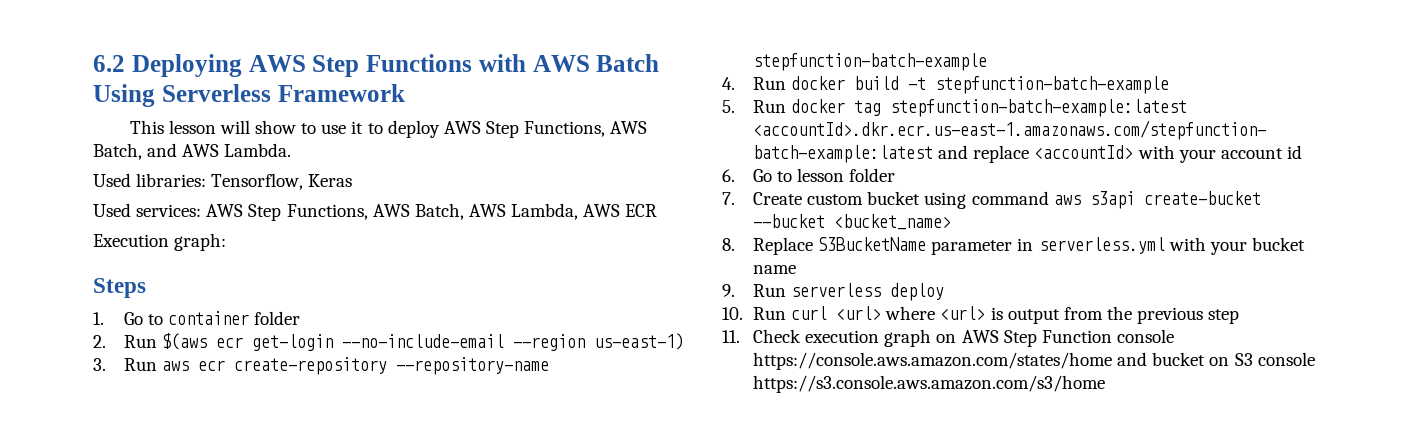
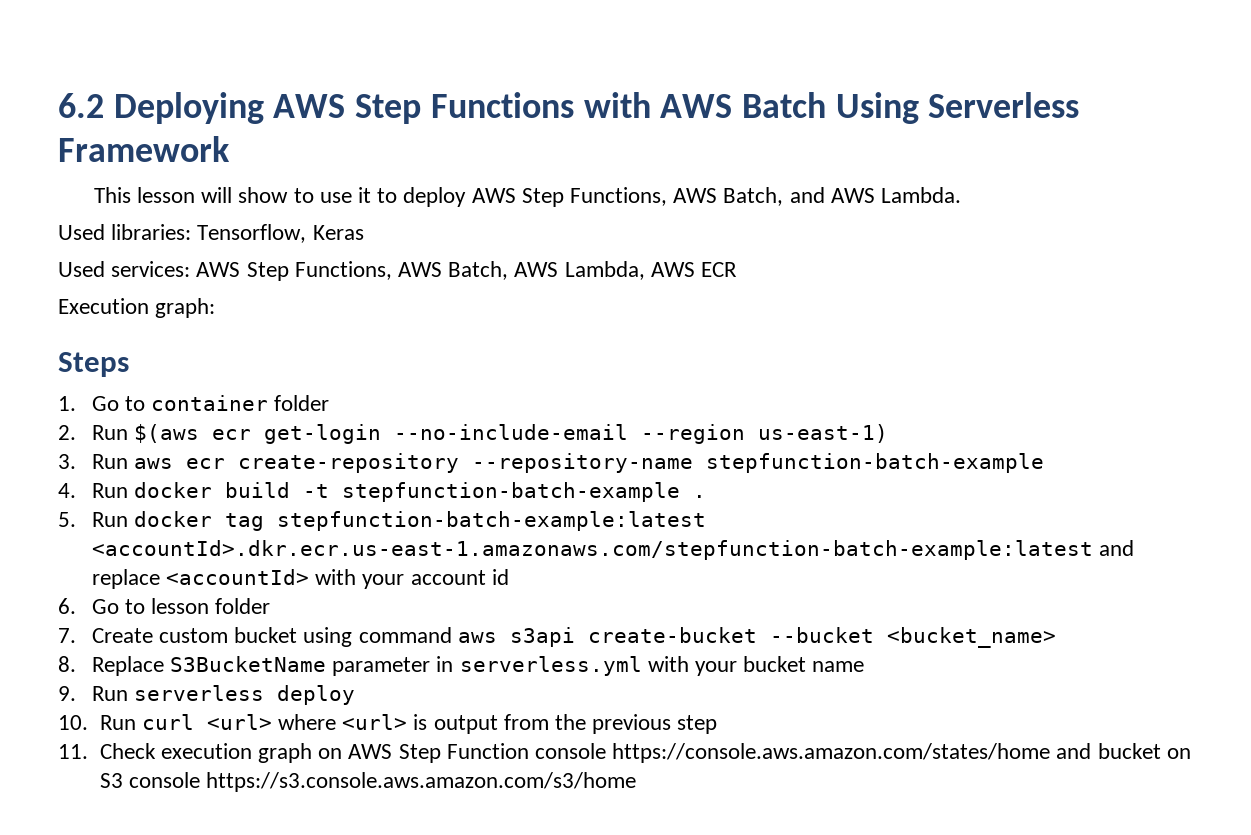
(1170, 85) none -> [692,495,706,498] .

